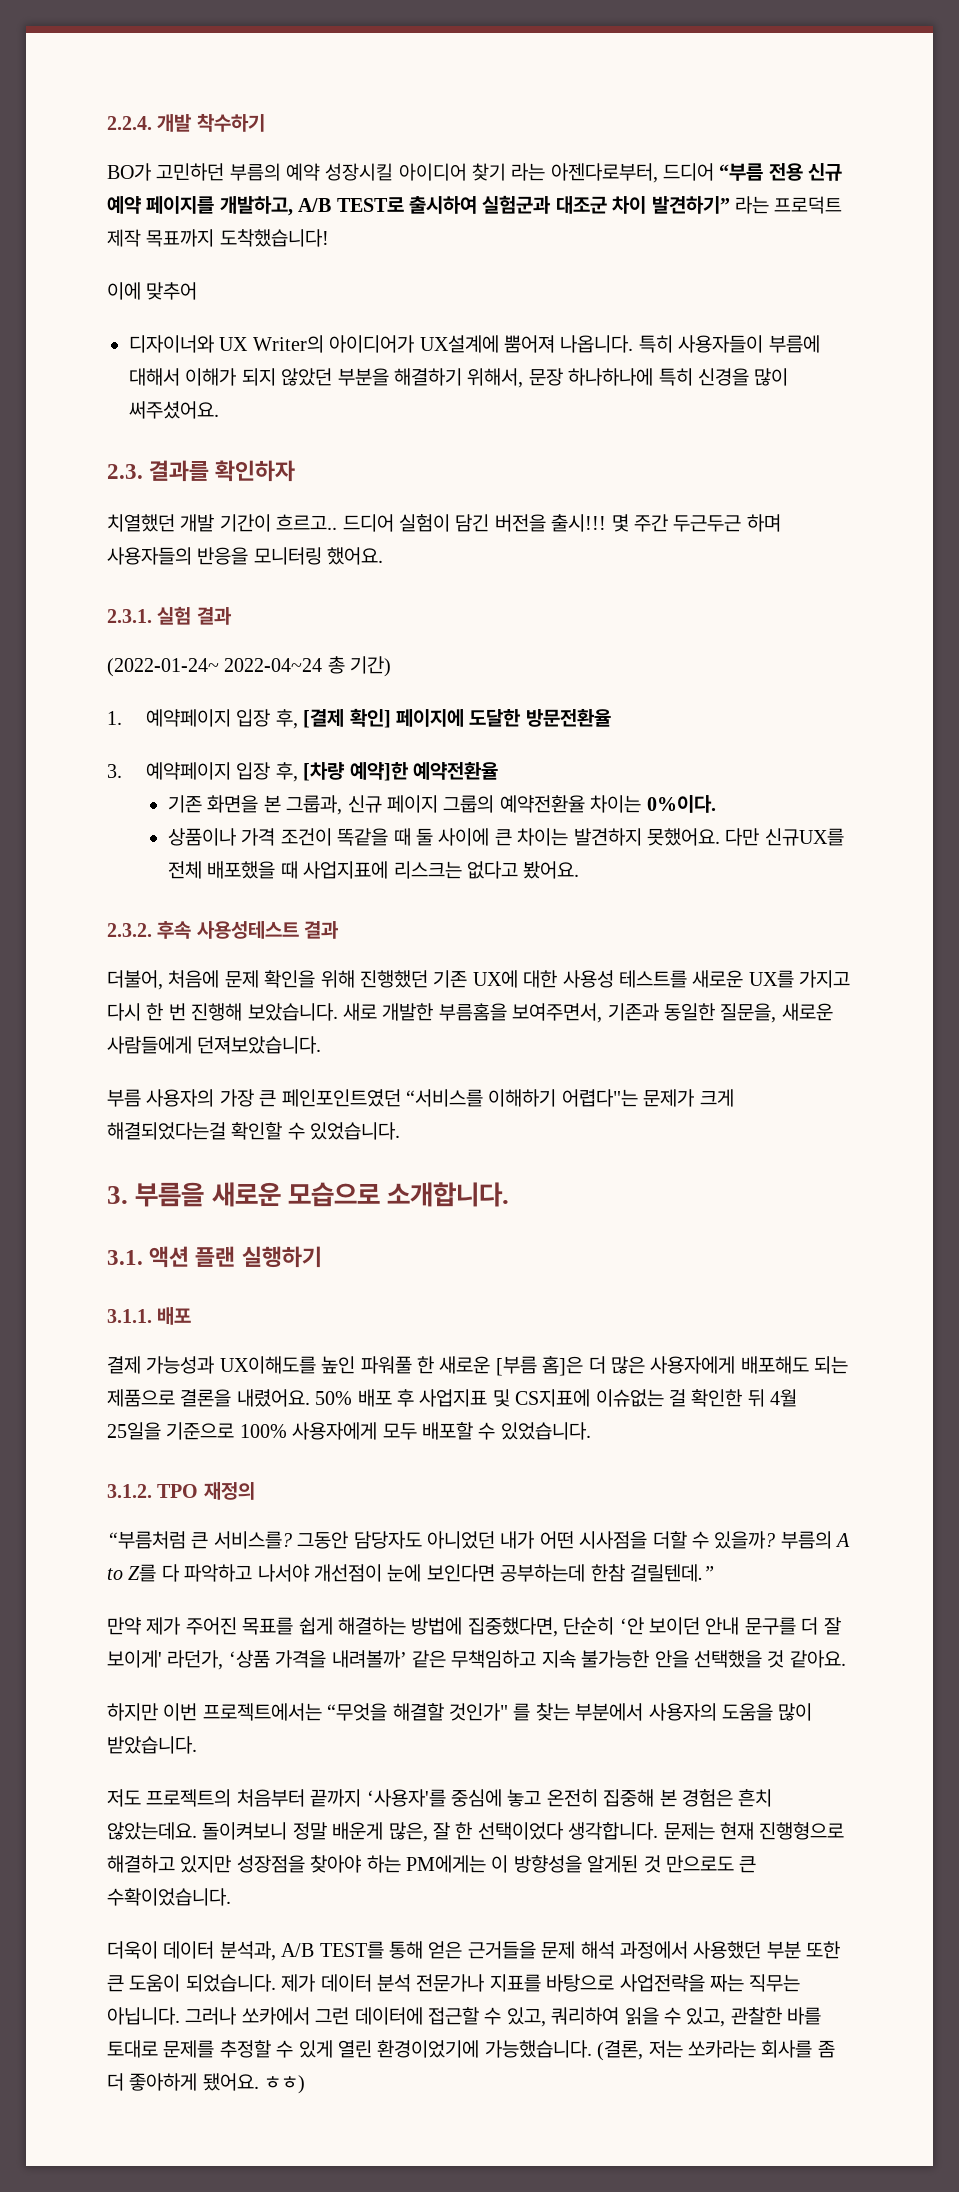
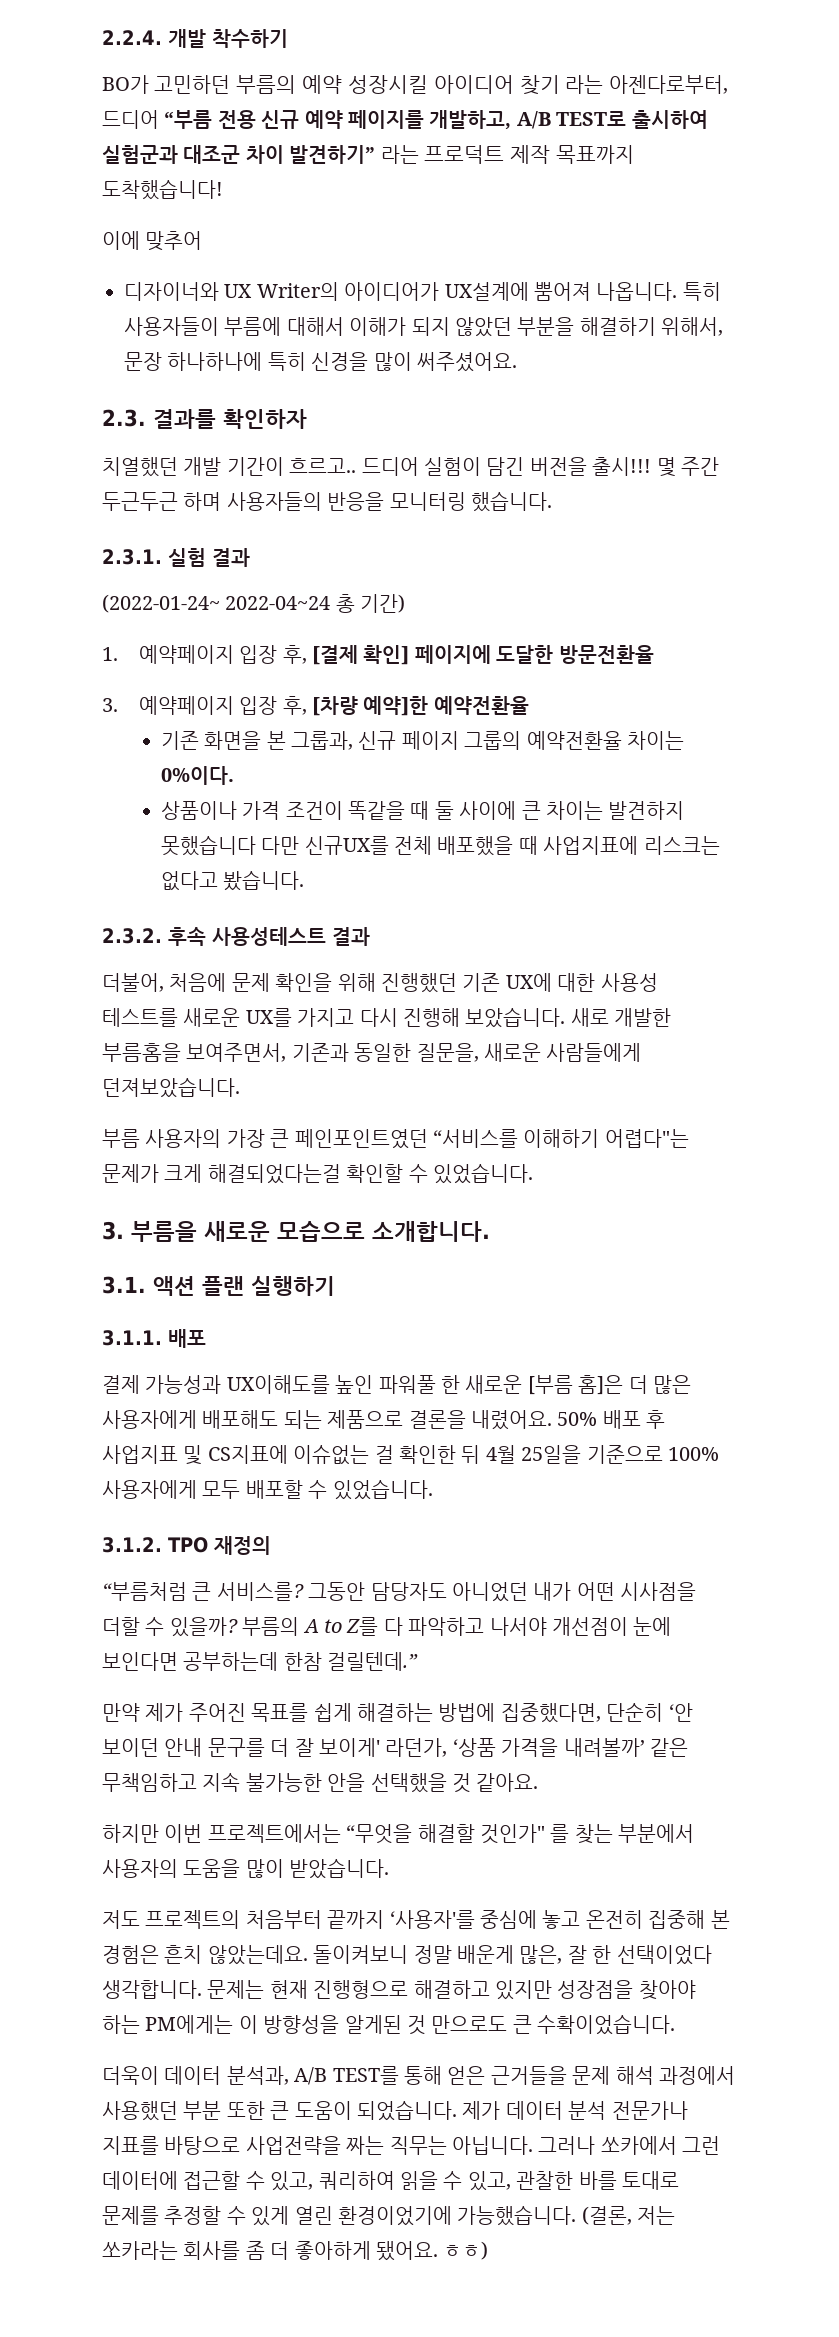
[327,547,384,565] 했어요. -> [471,491,552,512] 했습니다.
[647,828,721,846] 못했어요. -> [160,835,256,856] 못했습니다
[523,861,580,879] 봤어요. -> [223,870,305,891] 봤습니다.
[146,1003,186,1021] 한 번 -> (398, 1017) none

